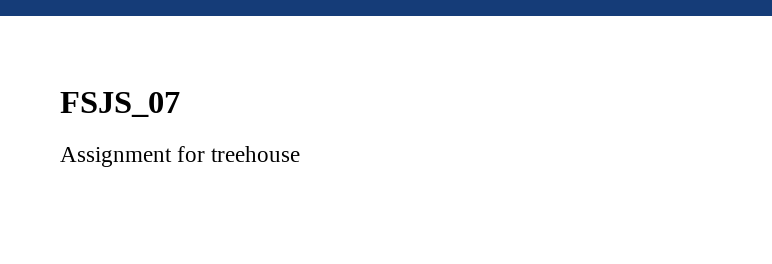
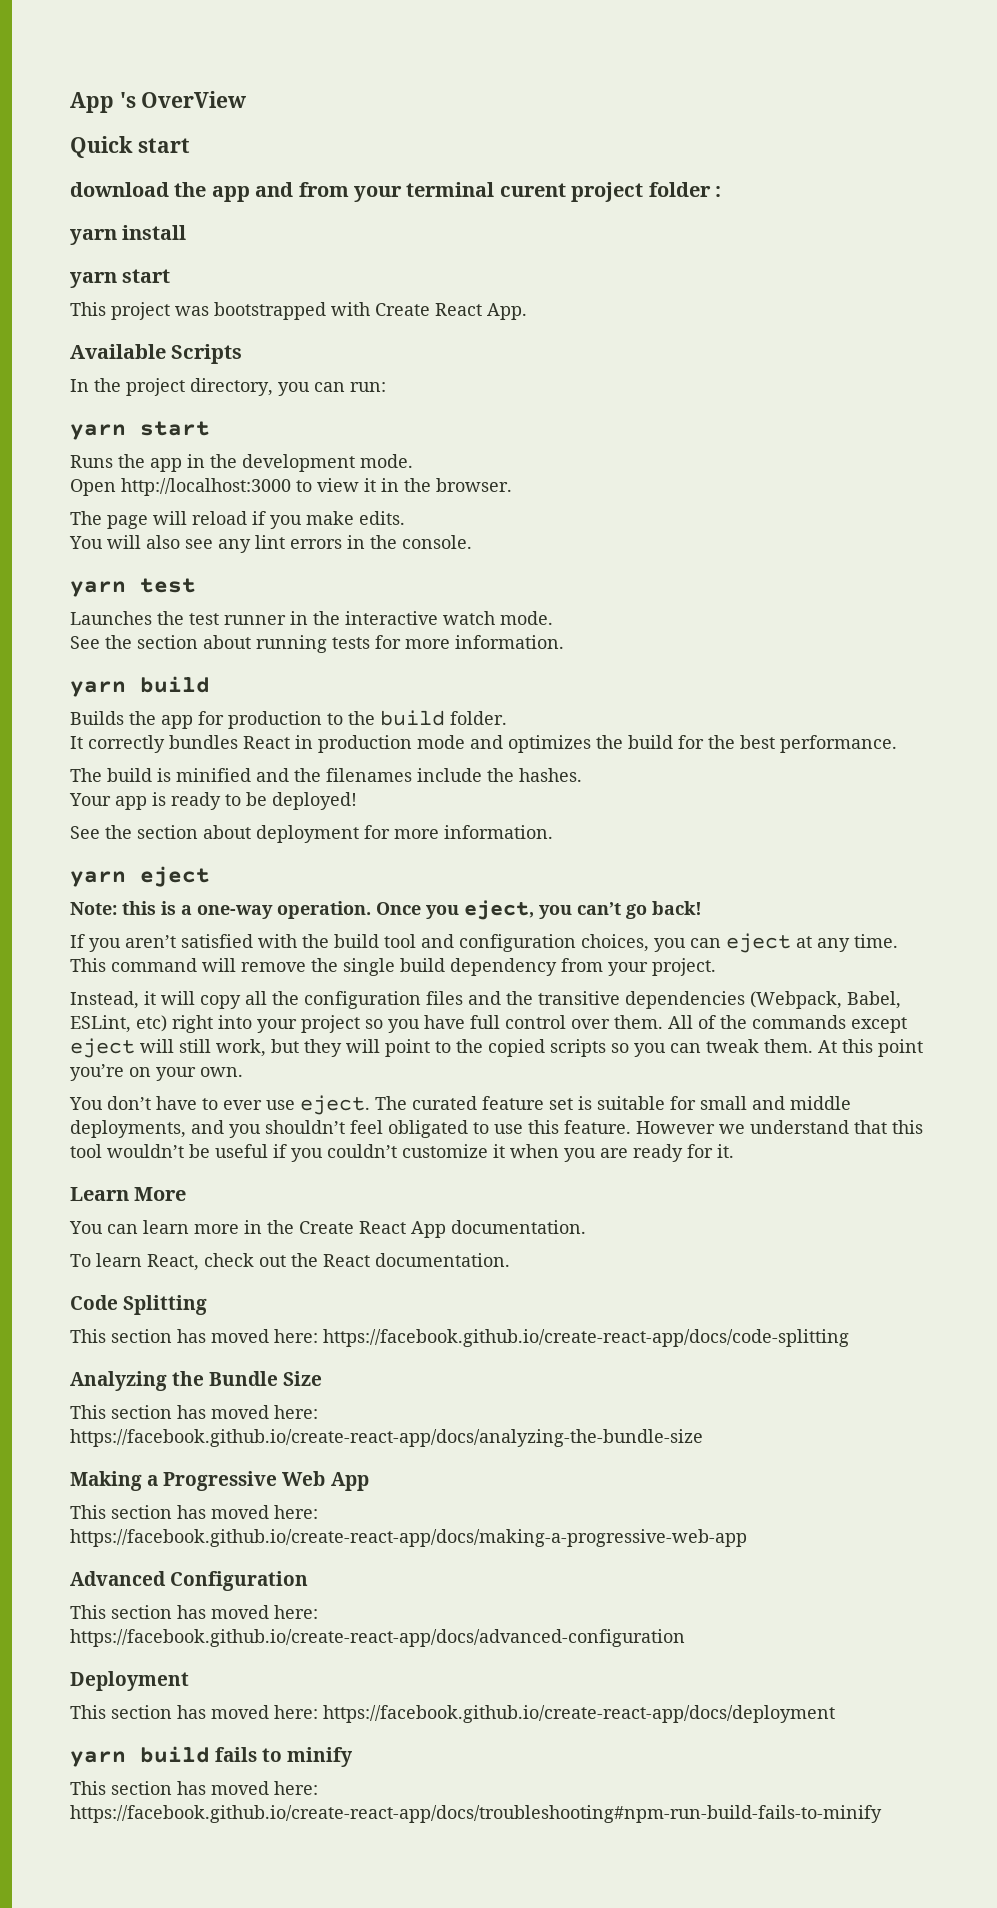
[60,92,180,117] [60,146,301,167] FSJS_07 // Assignment for treehouse -> [70,91,247,113] [70,136,190,158] [70,182,721,202] [70,225,187,245] [70,269,171,288] [70,302,527,320] [70,344,243,364] [70,378,386,396] [70,421,210,440] [70,454,413,472] [70,478,512,496] [70,511,405,529] [69,535,472,553] [70,578,196,597] [70,611,553,625] [70,635,564,653] [70,676,210,697] [70,710,507,729] [70,735,897,753] [70,768,582,782] [69,792,357,810] [70,825,553,843] [70,866,210,887] [70,900,702,920] [70,933,898,953] [70,958,716,976] [70,991,901,1009] [70,1015,907,1033] [70,1038,923,1058] [70,1064,243,1081] [69,1095,851,1115] [70,1120,923,1138] [70,1144,734,1162] [70,1187,187,1201] [69,1220,586,1238] [70,1253,510,1271] [70,1295,208,1315] [70,1329,849,1347] [70,1371,323,1391] [70,1405,318,1419] [70,1429,703,1447] [70,1471,369,1491] [70,1505,318,1519] [70,1529,747,1547] [70,1571,309,1591] [70,1605,318,1619] [70,1629,685,1647] [70,1671,189,1691] [70,1705,835,1723] [70,1746,353,1767] [70,1781,318,1795] [70,1805,882,1823] App 's OverView // Quick start // download the app and from your terminal curent project folder : // yarn install // yarn start // This project was bootstrapped with Create React App. // Available Scripts // In the project directory, you can run: // yarn start // Runs the app in the development mode. // Open http://localhost:3000 to view it in the browser. // The page will reload if you make edits. // You will also see any lint errors in the console. // yarn test // Launches the test runner in the interactive watch mode. // See the section about running tests for more information. // yarn build // Builds the app for production to the build folder. // It correctly bundles React in production mode and optimizes the build for the best performance. // The build is minified and the filenames include the hashes. // Your app is ready to be deployed! // See the section about deployment for more information. // yarn eject // Note: this is a one-way operation. Once you eject, you can’t go back! // If you aren’t satisfied with the build tool and configuration choices, you can eject at any time. This command will remove the single build dependency from your project. // Instead, it will copy all the configuration files and the transitive dependencies (Webpack, Babel, ESLint, etc) right into your project so you have full control over them. All of the commands except eject will still work, but they will point to the copied scripts so you can tweak them. At this point you’re on your own. // You don’t have to ever use eject. The curated feature set is suitable for small and middle deployments, and you shouldn’t feel obligated to use this feature. However we understand that this tool wouldn’t be useful if you couldn’t customize it when you are ready for it. // Learn More // You can learn more in the Create React App documentation. // To learn React, check out the React documentation. // Code Splitting // This section has moved here: https://facebook.github.io/create-react-app/docs/code-splitting // Analyzing the Bundle Size // This section has moved here: https://facebook.github.io/create-react-app/docs/analyzing-the-bundle-size // Making a Progressive Web App // This section has moved here: https://facebook.github.io/create-react-app/docs/making-a-progressive-web-app // Advanced Configuration // This section has moved here: https://facebook.github.io/create-react-app/docs/advanced-configuration // Deployment // This section has moved here: https://facebook.github.io/create-react-app/docs/deployment // yarn build fails to minify // This section has moved here: https://facebook.github.io/create-react-app/docs/troubleshooting#npm-run-build-fails-to-minify

